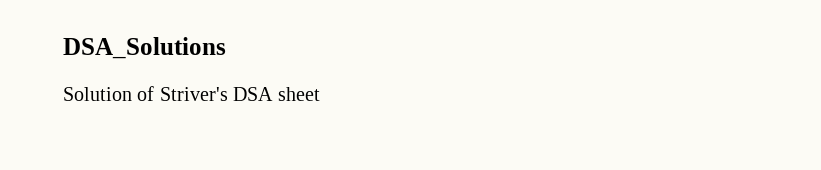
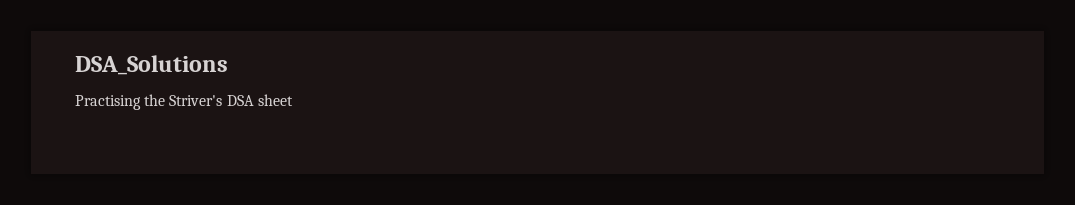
[63,86,155,101] Solution of -> [75,94,166,110] Practising the

